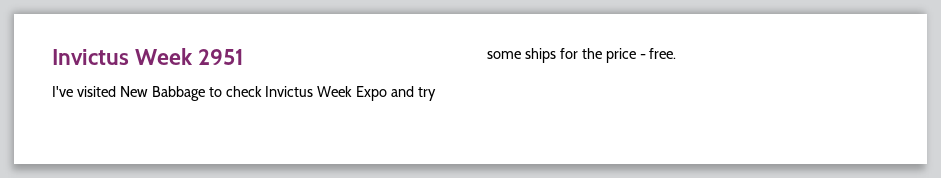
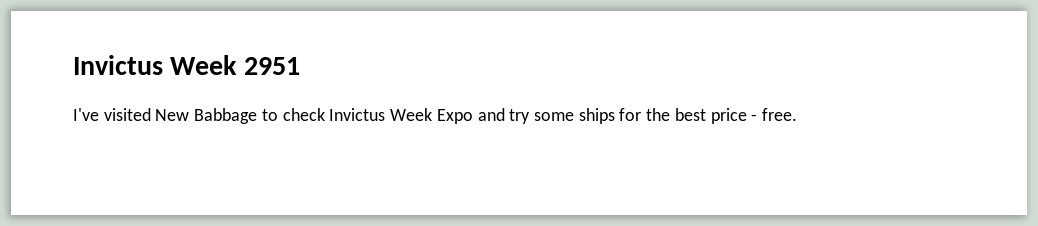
(602, 53) none -> [674,108,706,121] best

